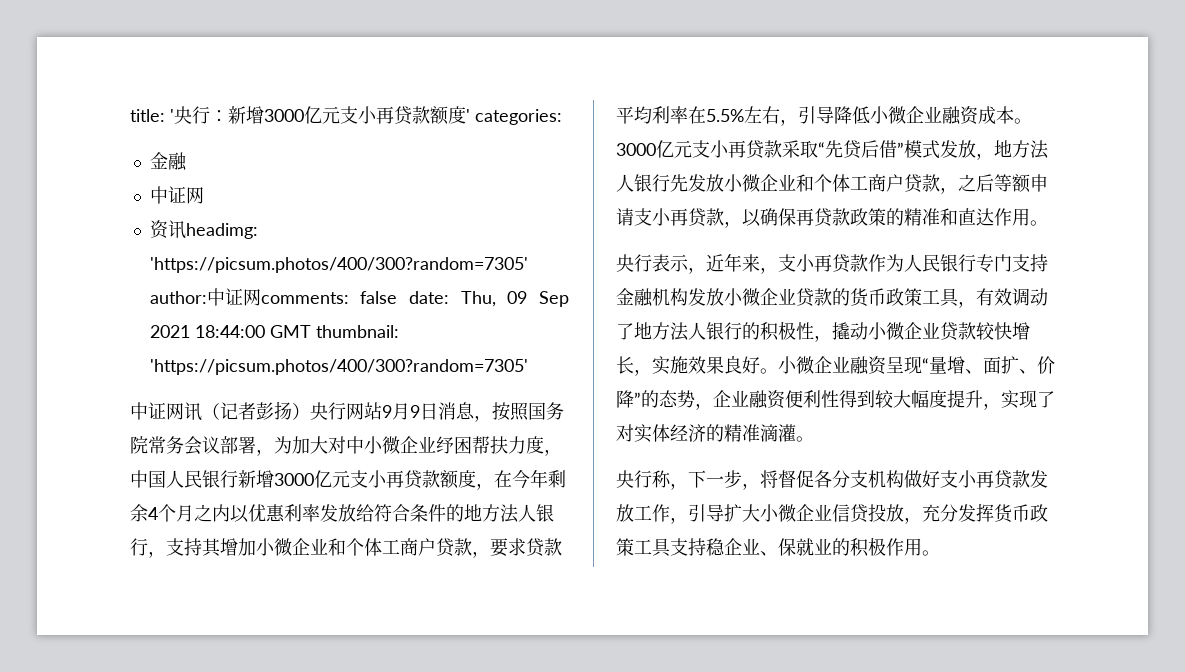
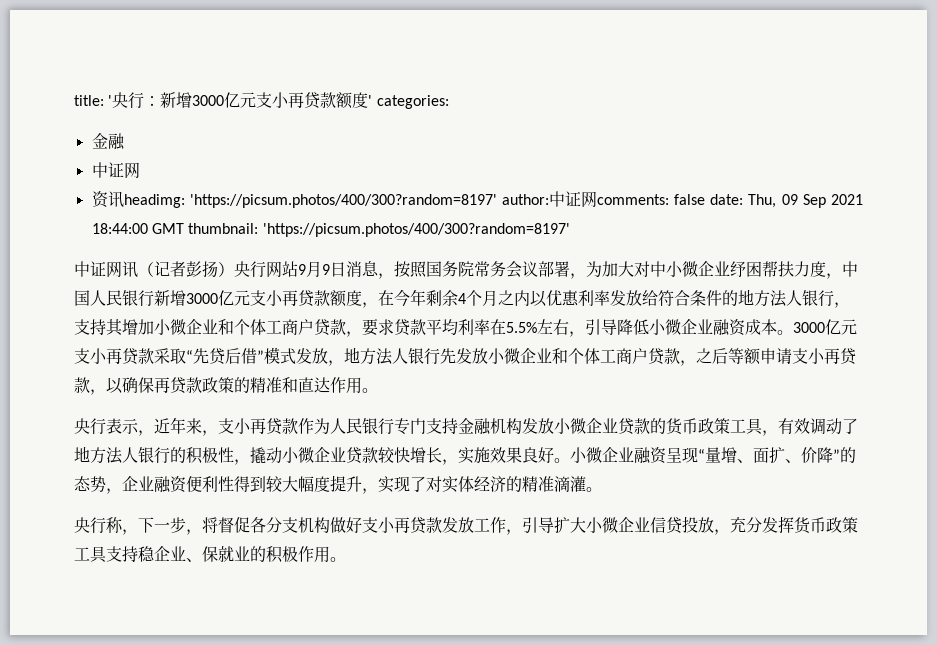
[149,257,528,273] 'https://picsum.photos/400/300?random=7305' -> [189,194,497,208] 'https://picsum.photos/400/300?random=8197'
[149,359,528,375] 'https://picsum.photos/400/300?random=7305' -> [262,223,570,237] 'https://picsum.photos/400/300?random=8197'

